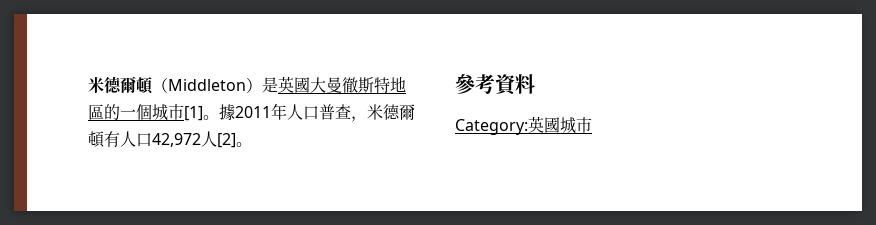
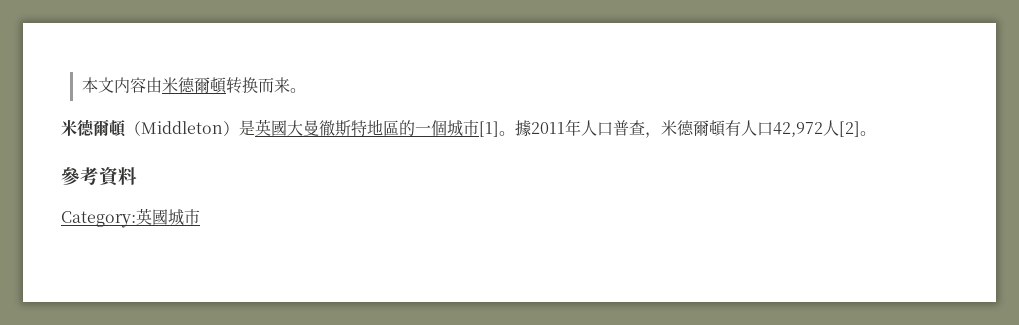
(88, 85) none -> [81,77,306,94] 本文内容由米德爾頓转换而来。 //

